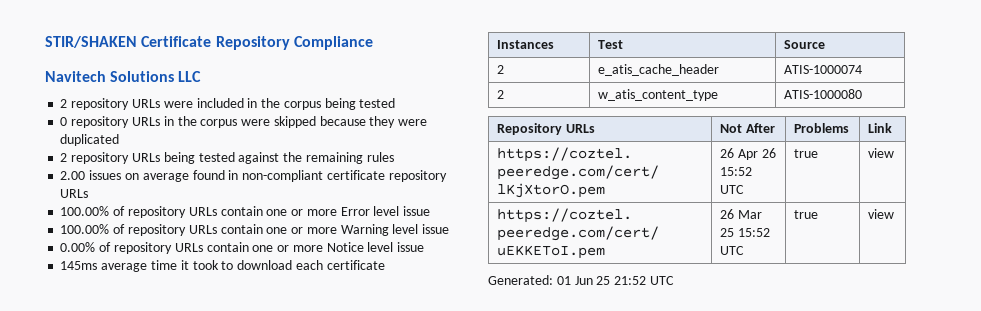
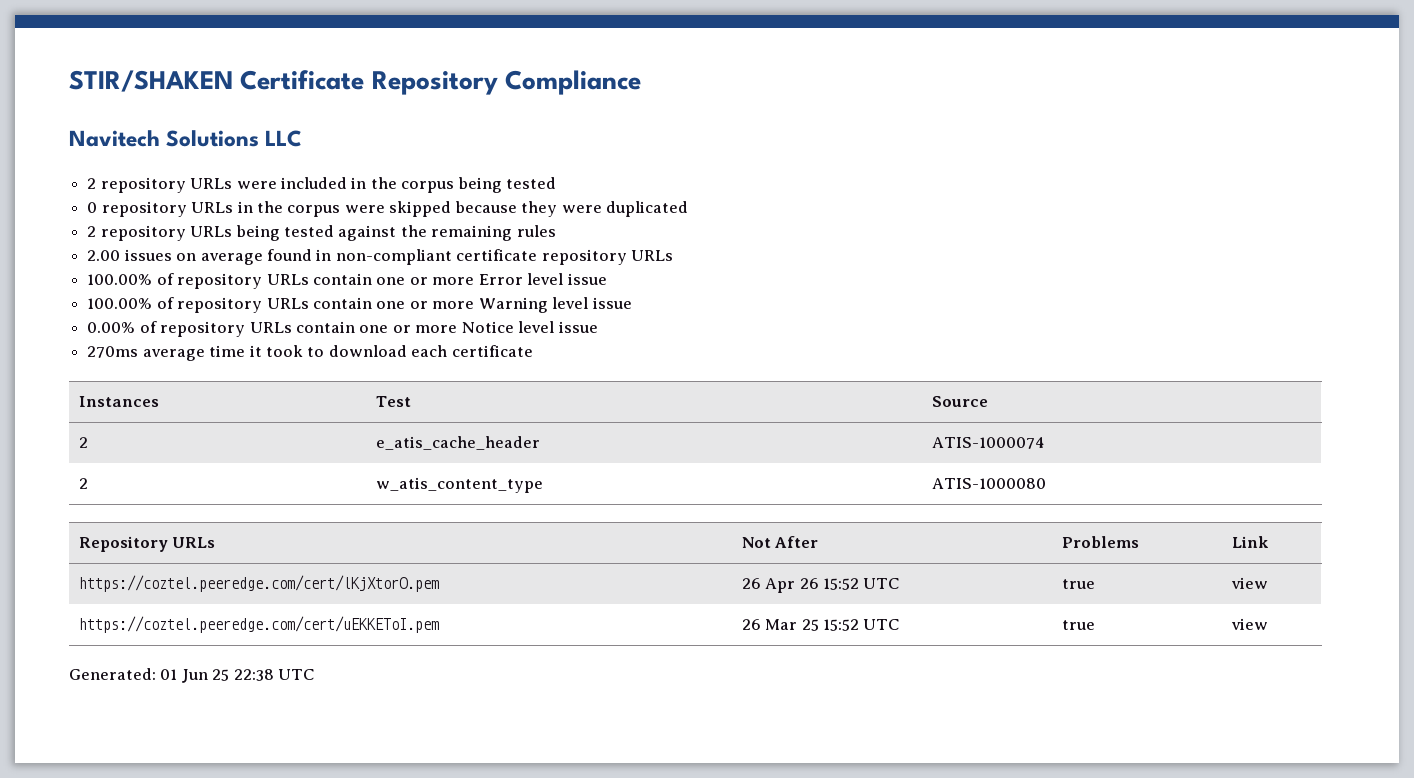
[60,261,98,270] 145ms -> [87,346,139,358] 270ms
[614,276,647,285] 21:52 -> [233,669,274,681] 22:38

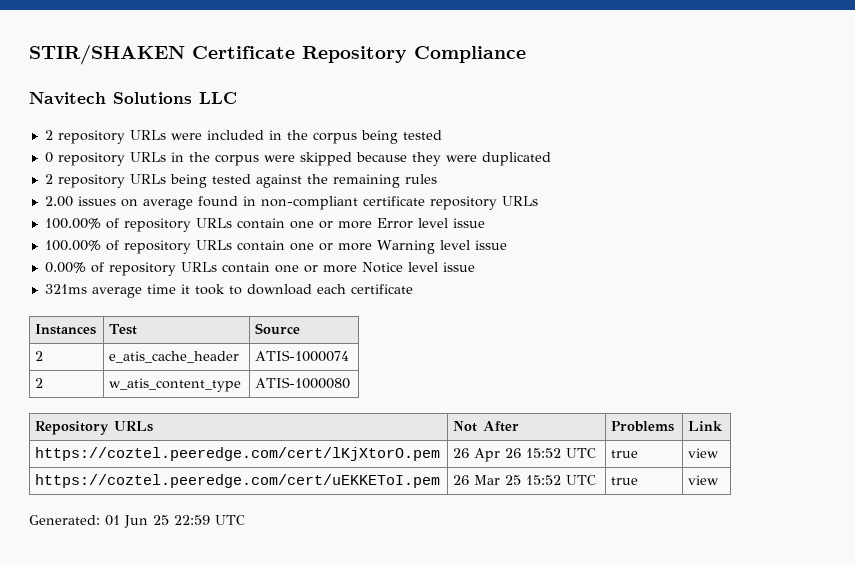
[87,346,139,358] 270ms -> [44,284,87,294] 321ms
[233,669,274,681] 22:38 -> [174,515,210,525] 22:59

